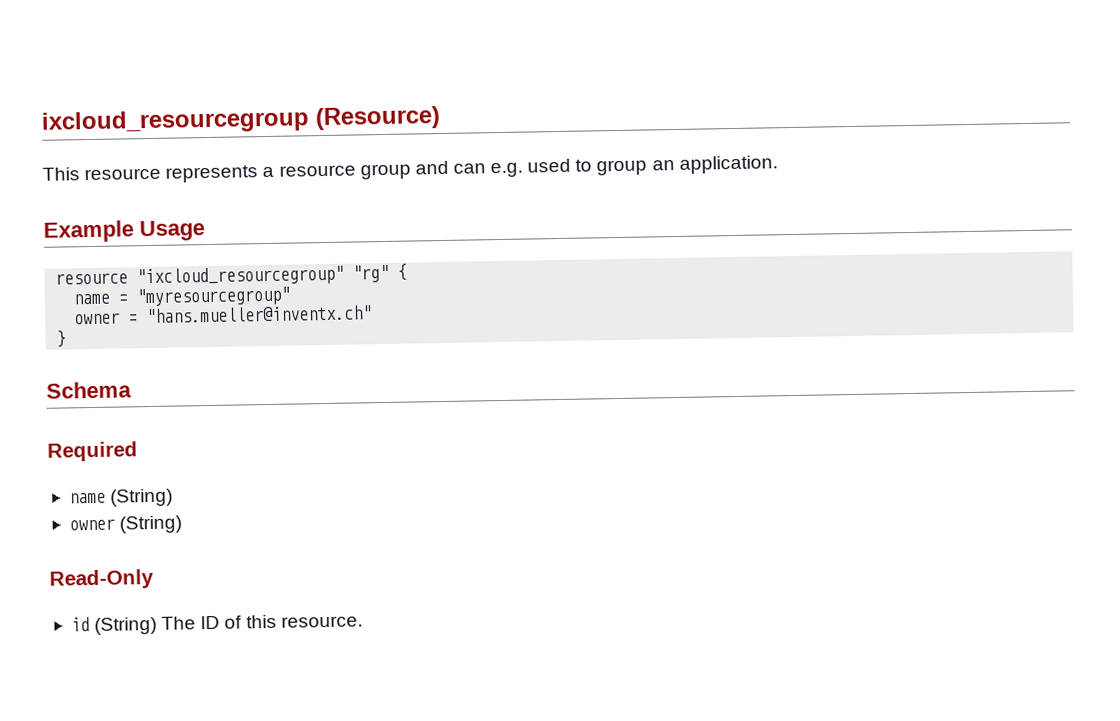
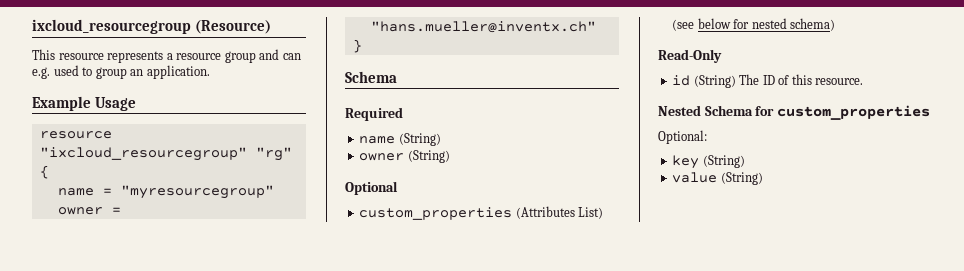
(183, 524) none -> [345,181,398,195] [359,206,604,220] [672,18,836,31] // Optional // custom_properties (Attributes List) (see below for nested schema)
(363, 621) none -> [658,105,930,120] [658,130,707,144] [672,155,745,169] [672,172,763,185] // Nested Schema for custom_properties // Optional: // key (String) // value (String)

